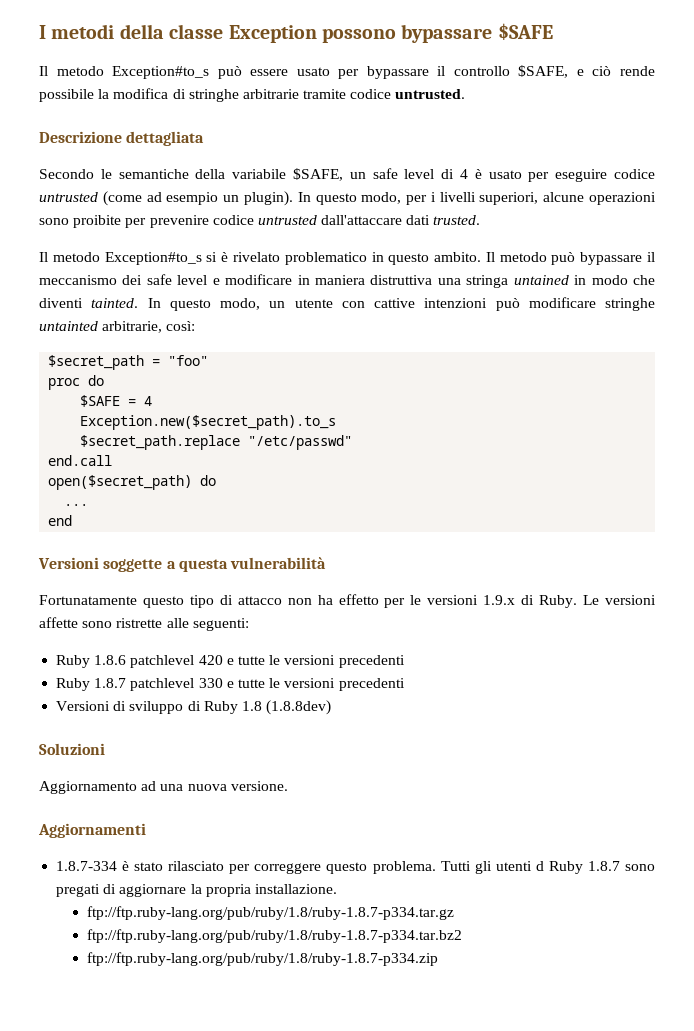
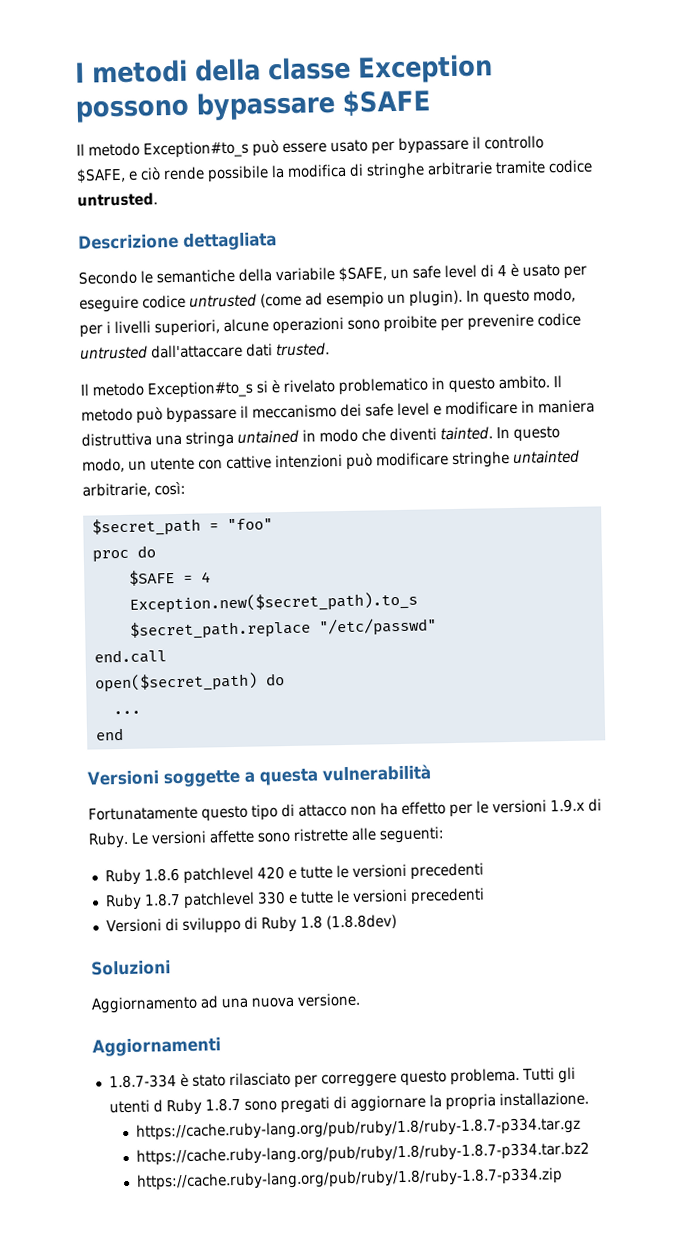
[86,906,454,920] [86,929,462,943] [86,952,438,966] ftp://ftp.ruby-lang.org/pub/ruby/1.8/ruby-1.8.7-p334.tar.gz // ftp://ftp.ruby-lang.org/pub/ruby/1.8/ruby-1.8.7-p334.tar.bz2 // ftp://ftp.ruby-lang.org/pub/ruby/1.8/ruby-1.8.7-p334.zip -> [136,1116,582,1141] [136,1141,591,1166] [136,1167,564,1191] https://cache.ruby-lang.org/pub/ruby/1.8/ruby-1.8.7-p334.tar.gz // https://cache.ruby-lang.org/pub/ruby/1.8/ruby-1.8.7-p334.tar.bz2 // https://cache.ruby-lang.org/pub/ruby/1.8/ruby-1.8.7-p334.zip

